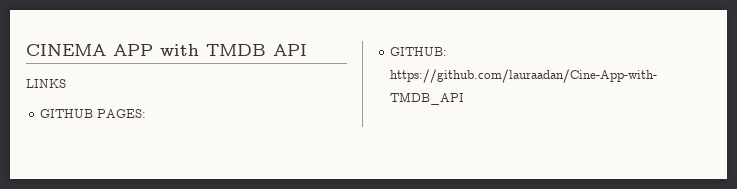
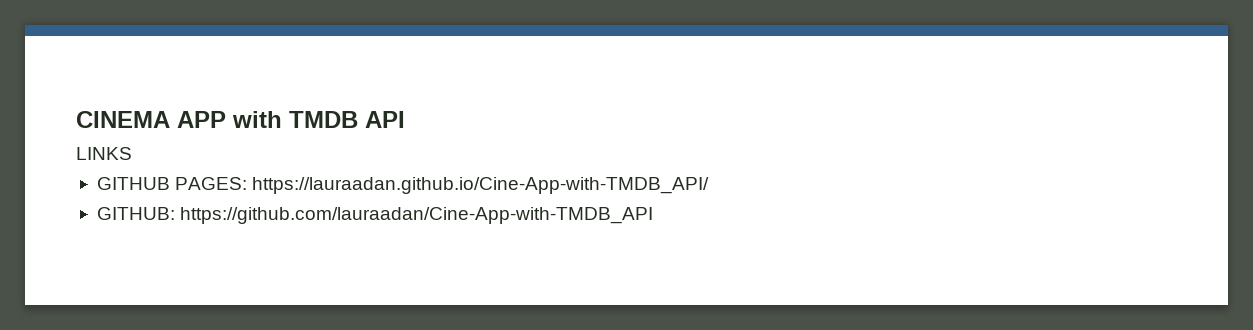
(147, 113) none -> [252,177,710,194] https://lauraadan.github.io/Cine-App-with-TMDB_API/

